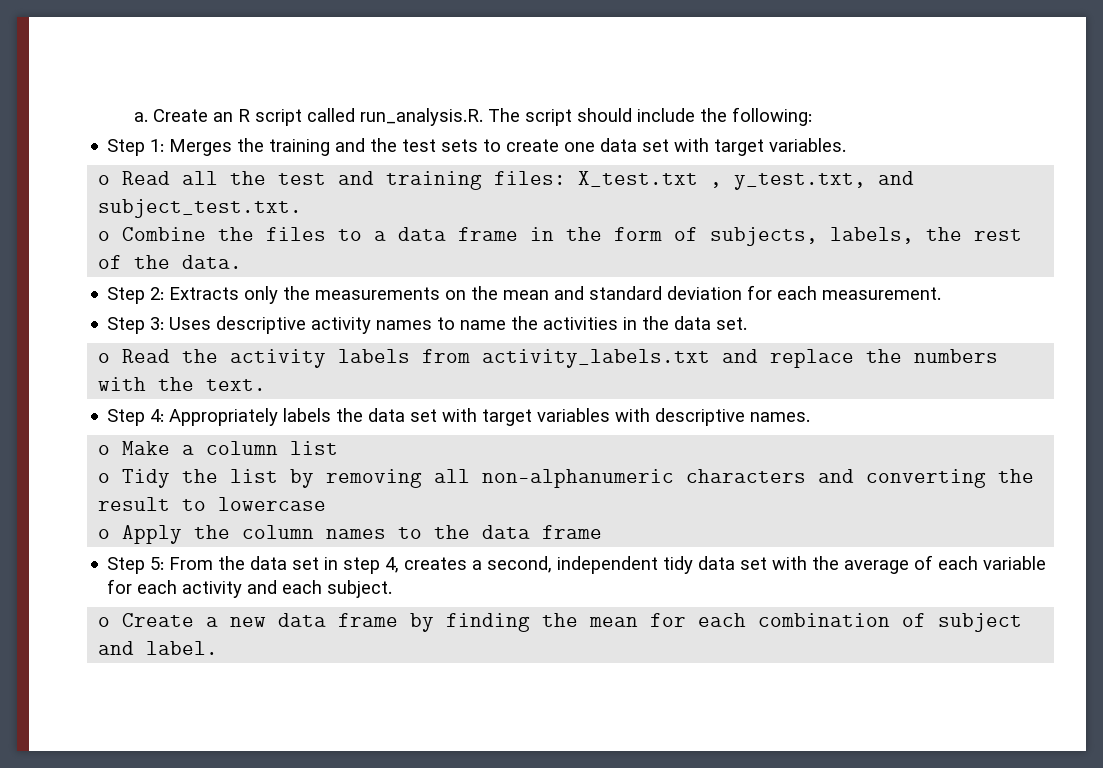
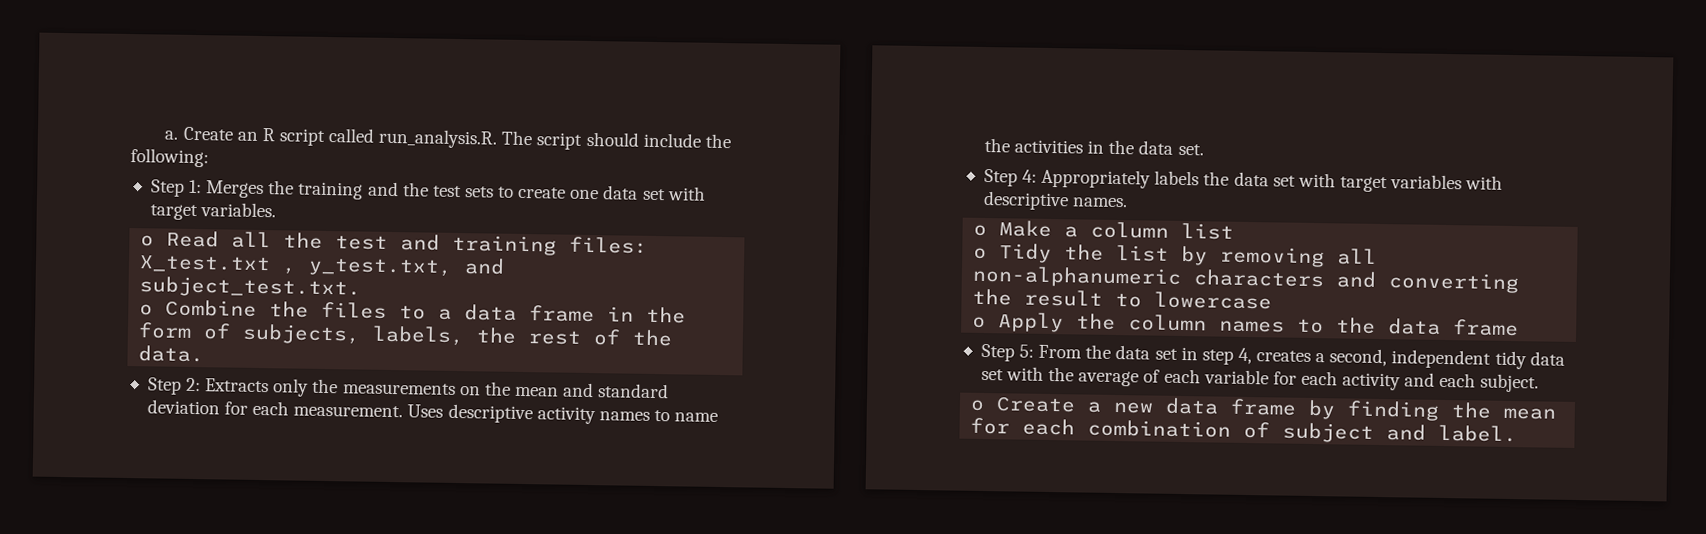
[107,317,165,334] // Step 3: -> (404, 411) none
[98,349,999,368] [98,377,267,391] // o Read the activity labels from activity_labels.txt and replace the numbers with the text. -> (1204, 149) none

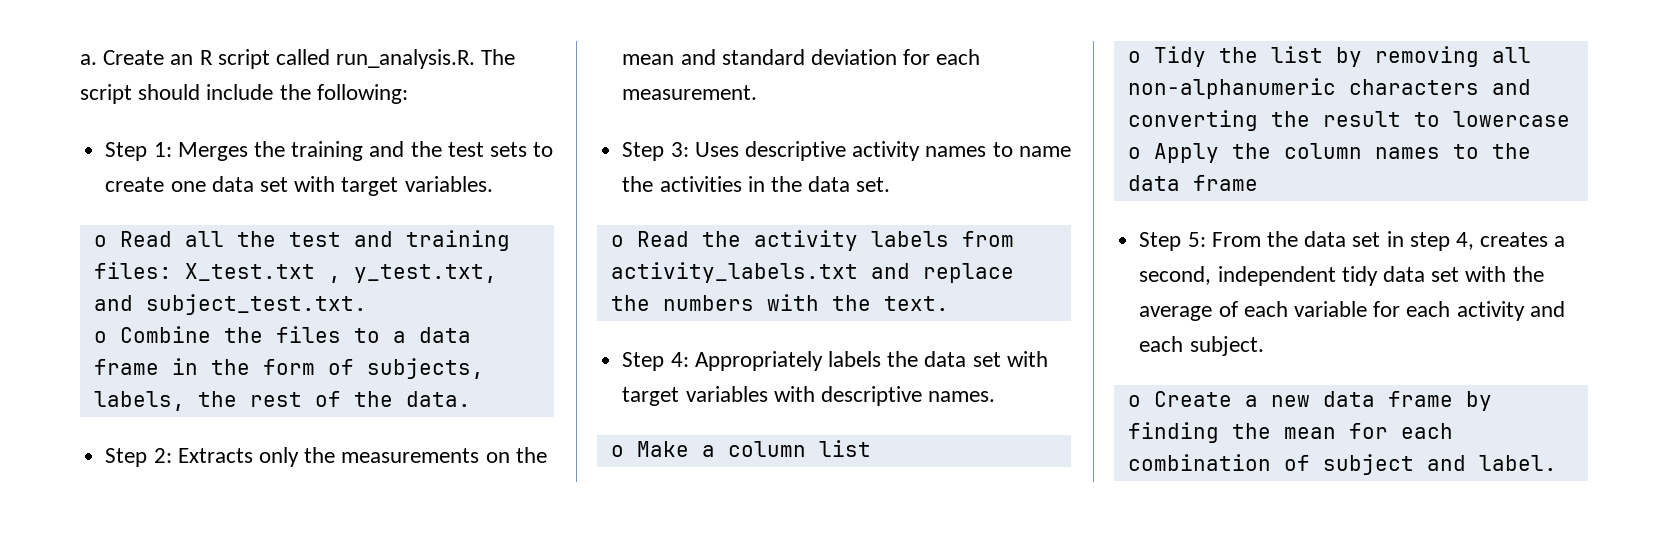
(404, 411) none -> [622,142,689,161] // Step 3:
(1204, 149) none -> [610,230,1014,251] [610,262,1014,283] [610,294,949,311] // o Read the activity labels from activity_labels.txt and replace the numbers with the text.

